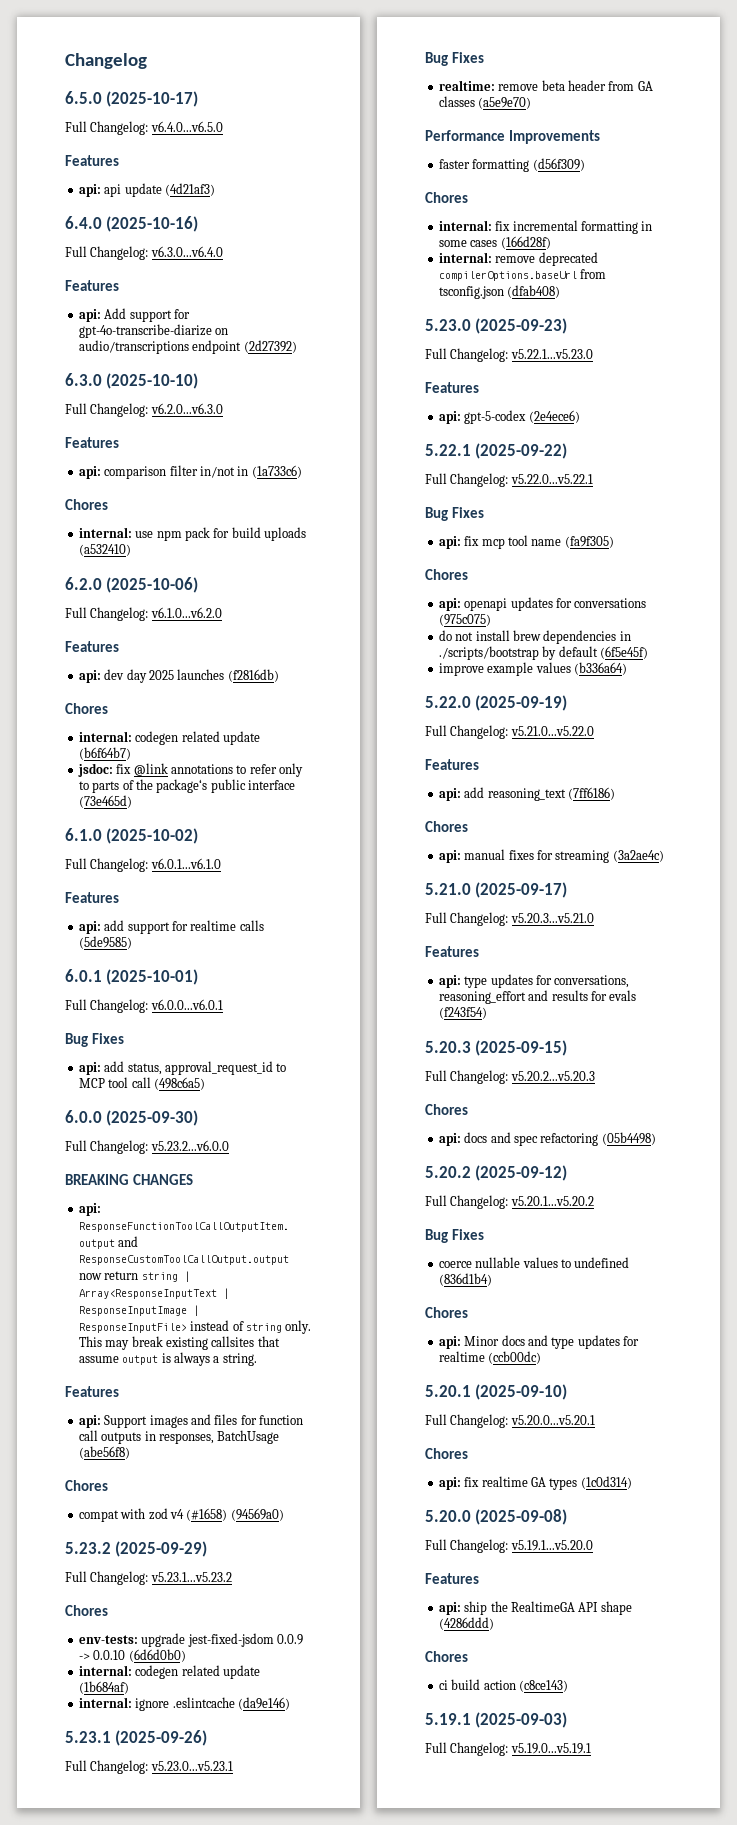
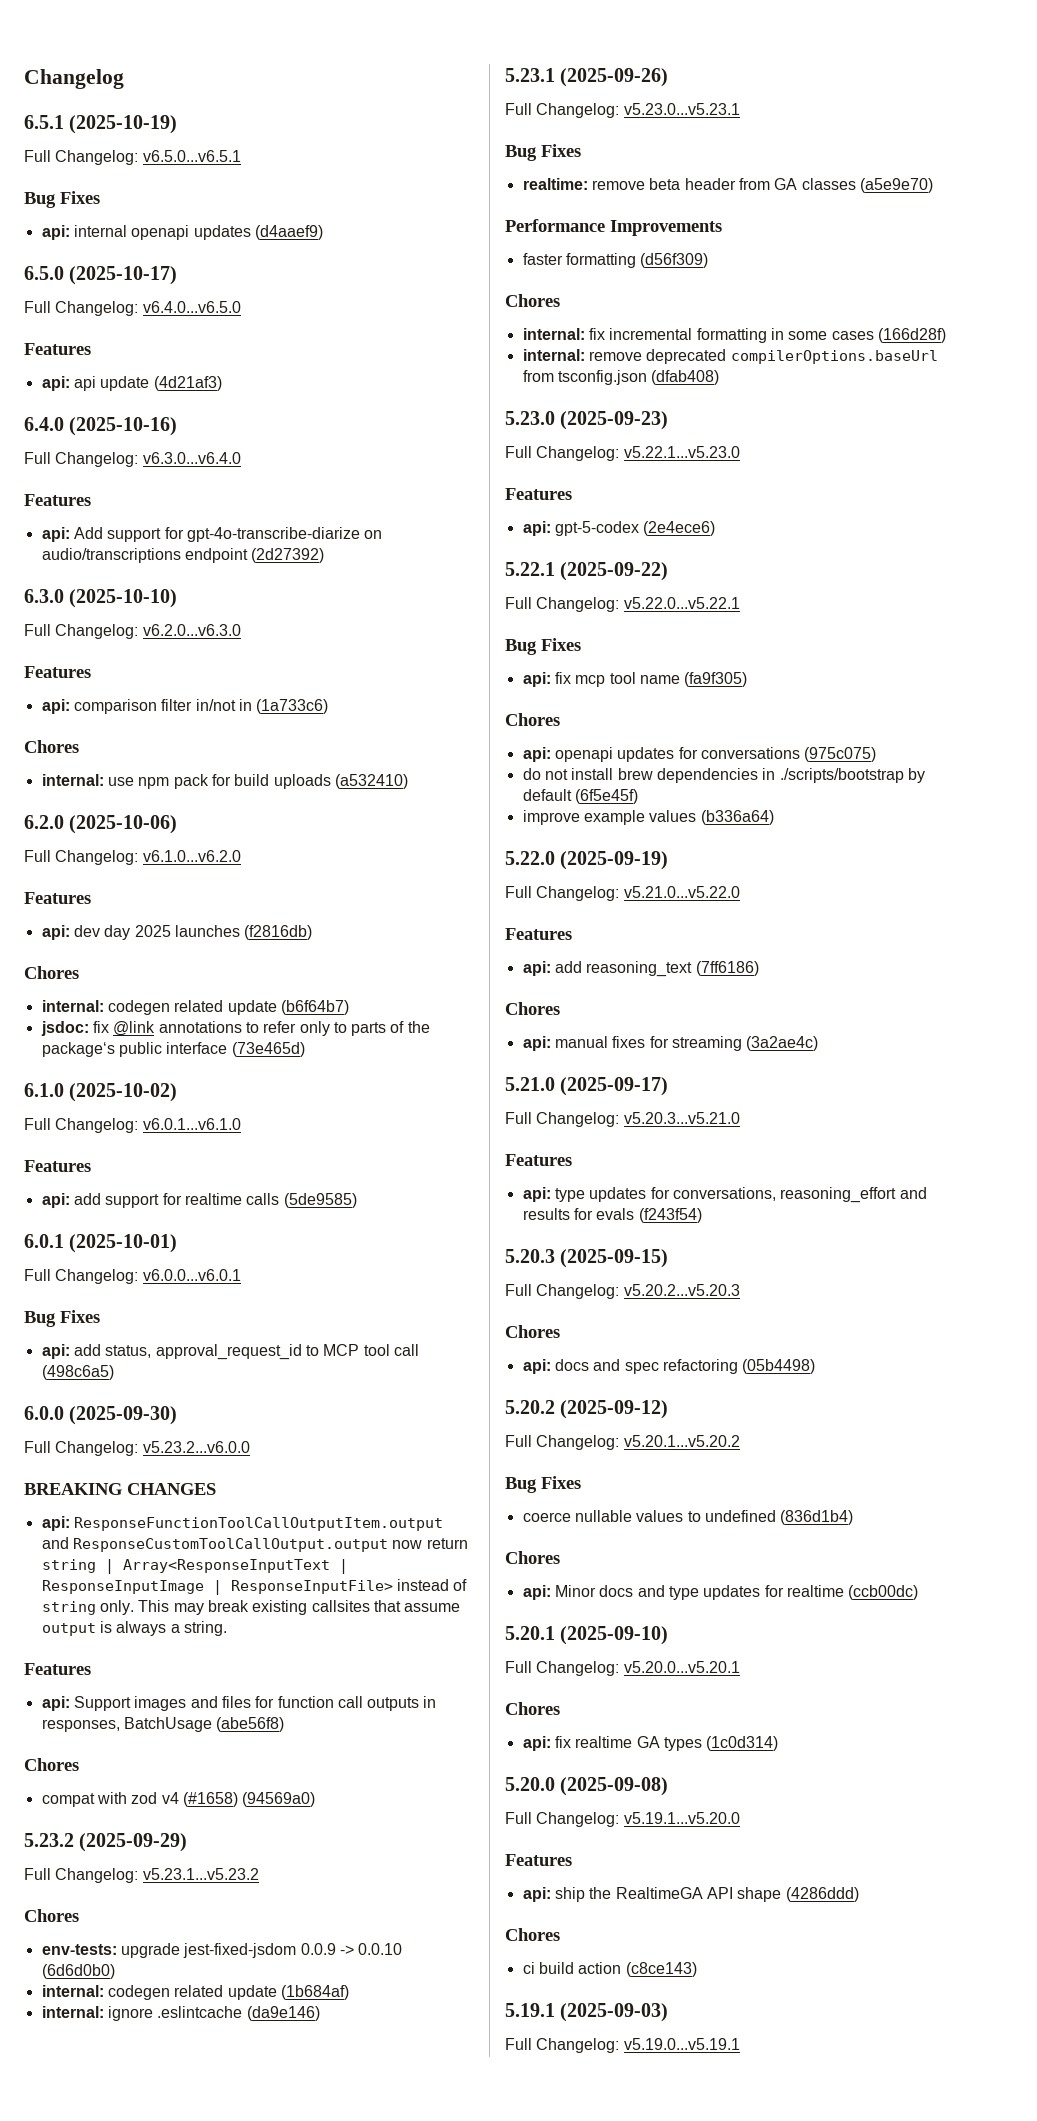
(147, 61) none -> [24,115,178,134] [24,150,241,165] [24,191,100,208] [41,225,323,240] // 6.5.1 (2025-10-19) // Full Changelog: v6.5.0...v6.5.1 // Bug Fixes // api: internal openapi updates (d4aaef9)

